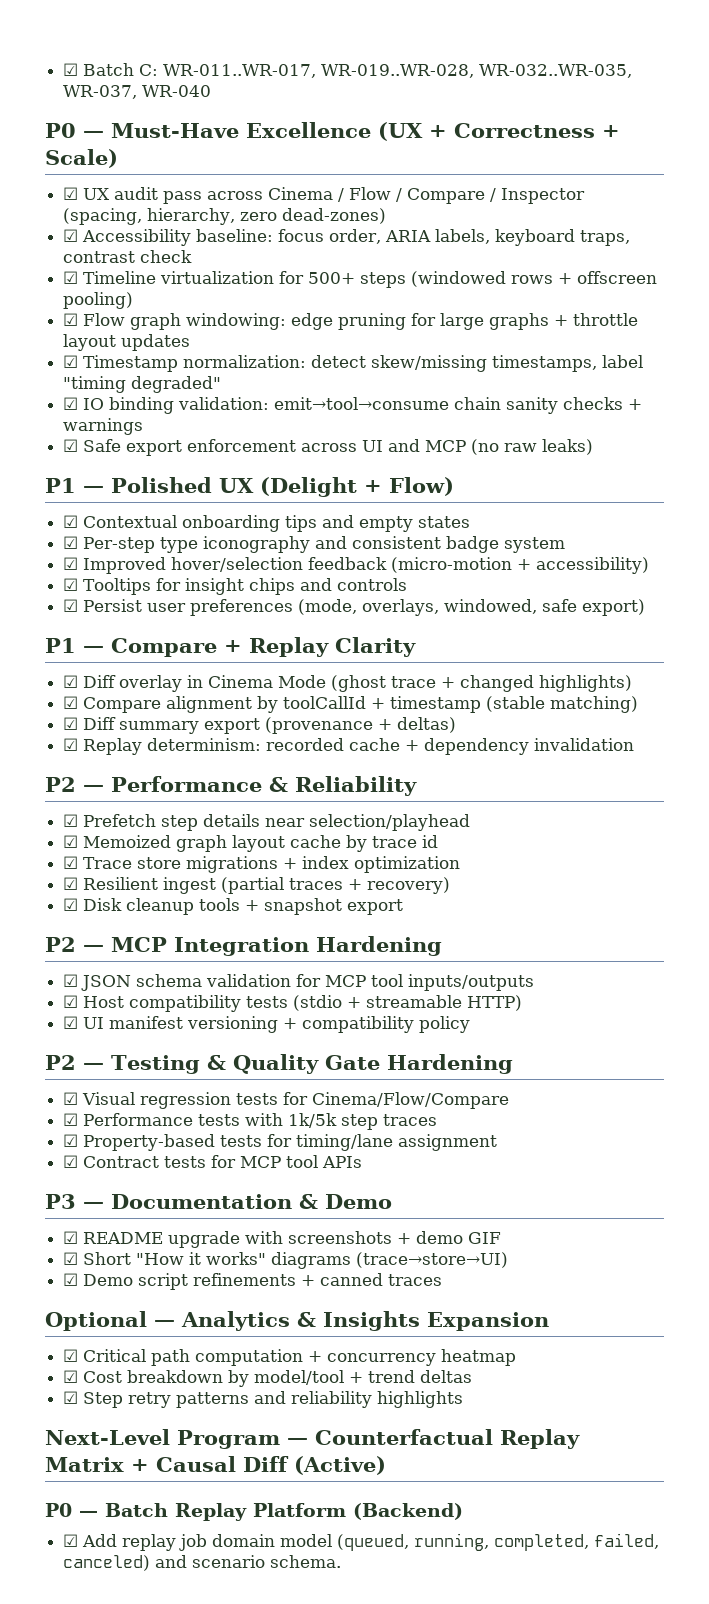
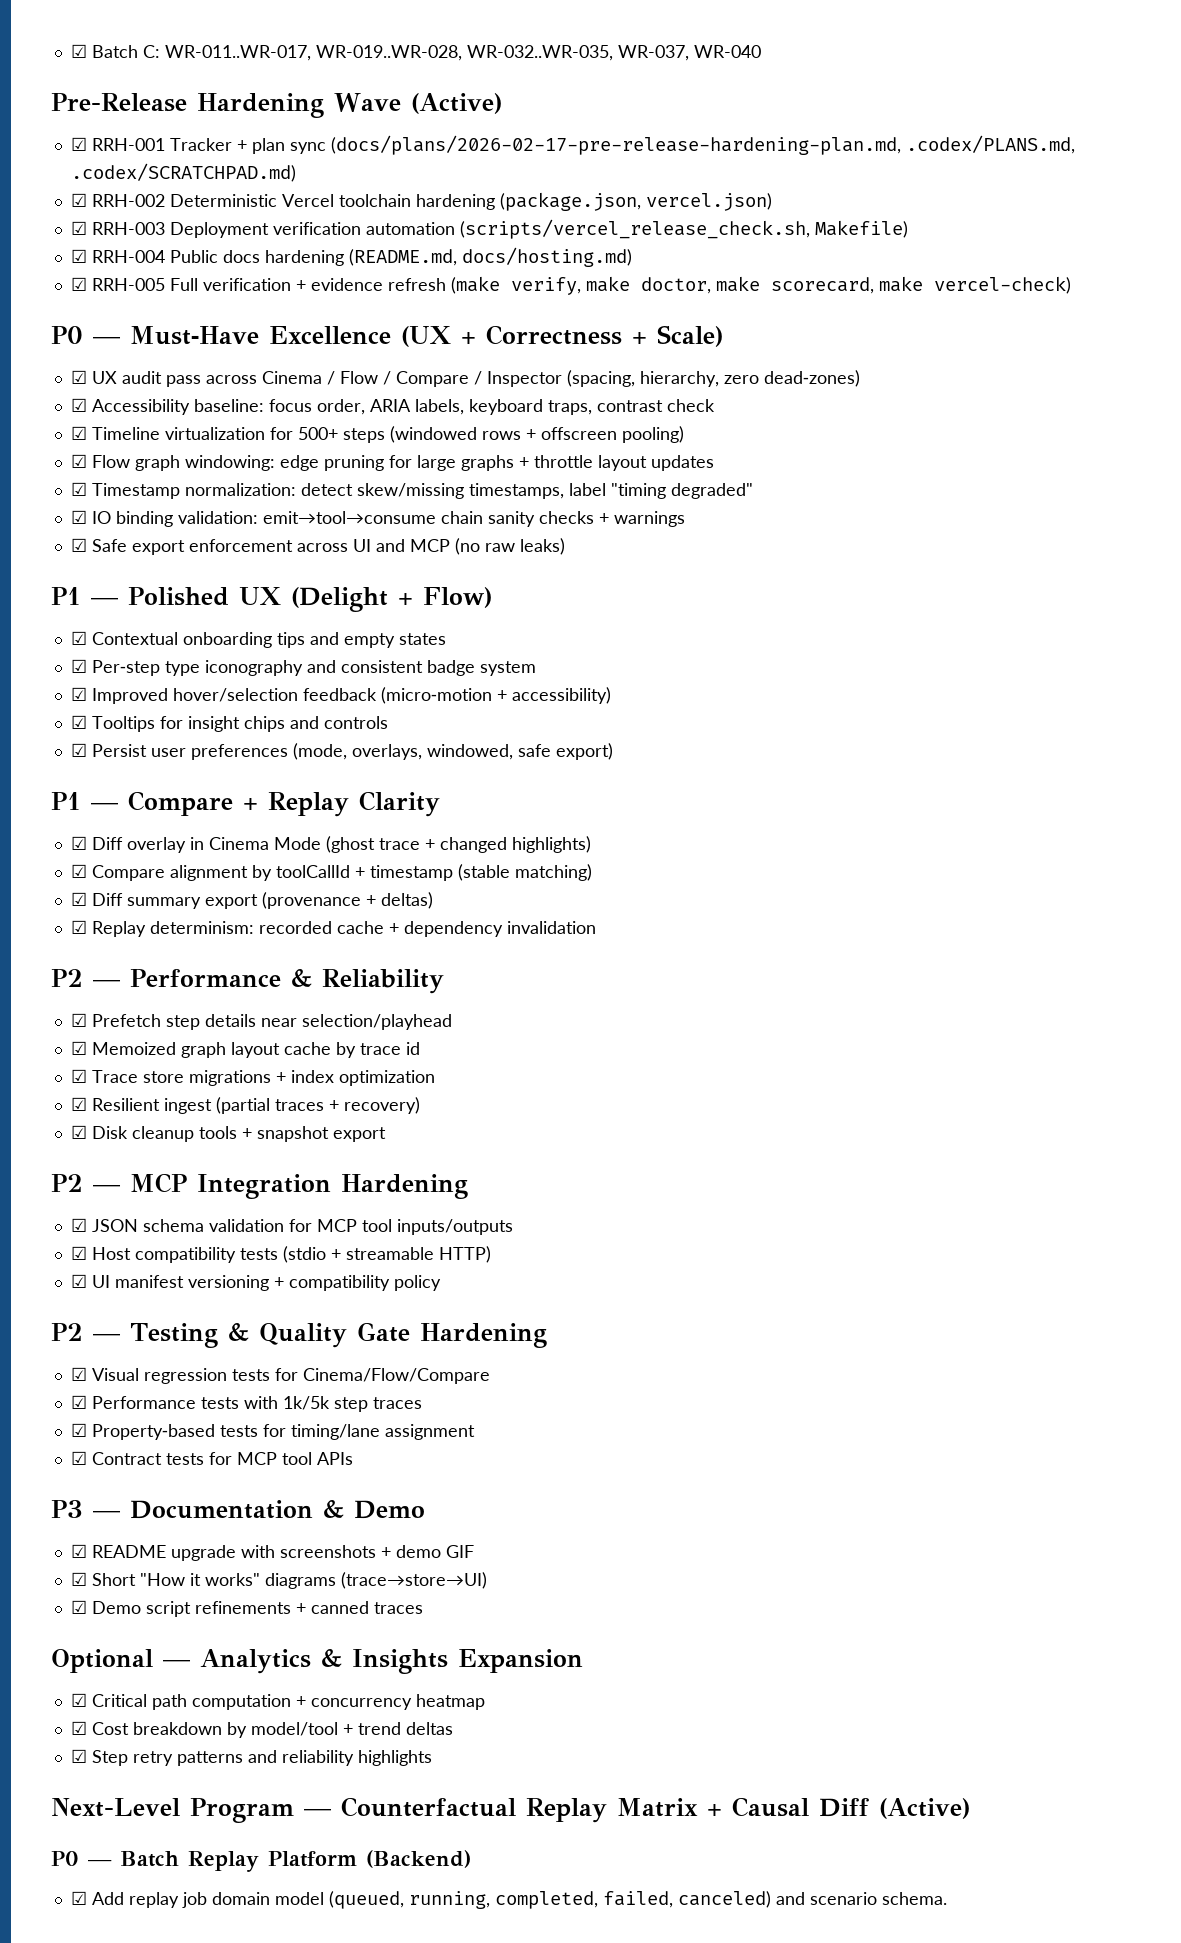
(212, 91) none -> [51,93,502,118] [70,135,1075,155] [70,163,296,182] [70,192,772,211] [70,219,908,239] [70,247,632,267] [70,276,1071,295] // Pre-Release Hardening Wave (Active) // ☑ RRH-001 Tracker + plan sync (docs/plans/2026-02-17-pre-release-hardening-plan.md, .codex/PLANS.md, .codex/SCRATCHPAD.md) // ☑ RRH-002 Deterministic Vercel toolchain hardening (package.json, vercel.json) // ☑ RRH-003 Deployment verification automation (scripts/vercel_release_check.sh, Makefile) // ☑ RRH-004 Public docs hardening (README.md, docs/hosting.md) // ☑ RRH-005 Full verification + evidence refresh (make verify, make doctor, make scorecard, make vercel-check)

